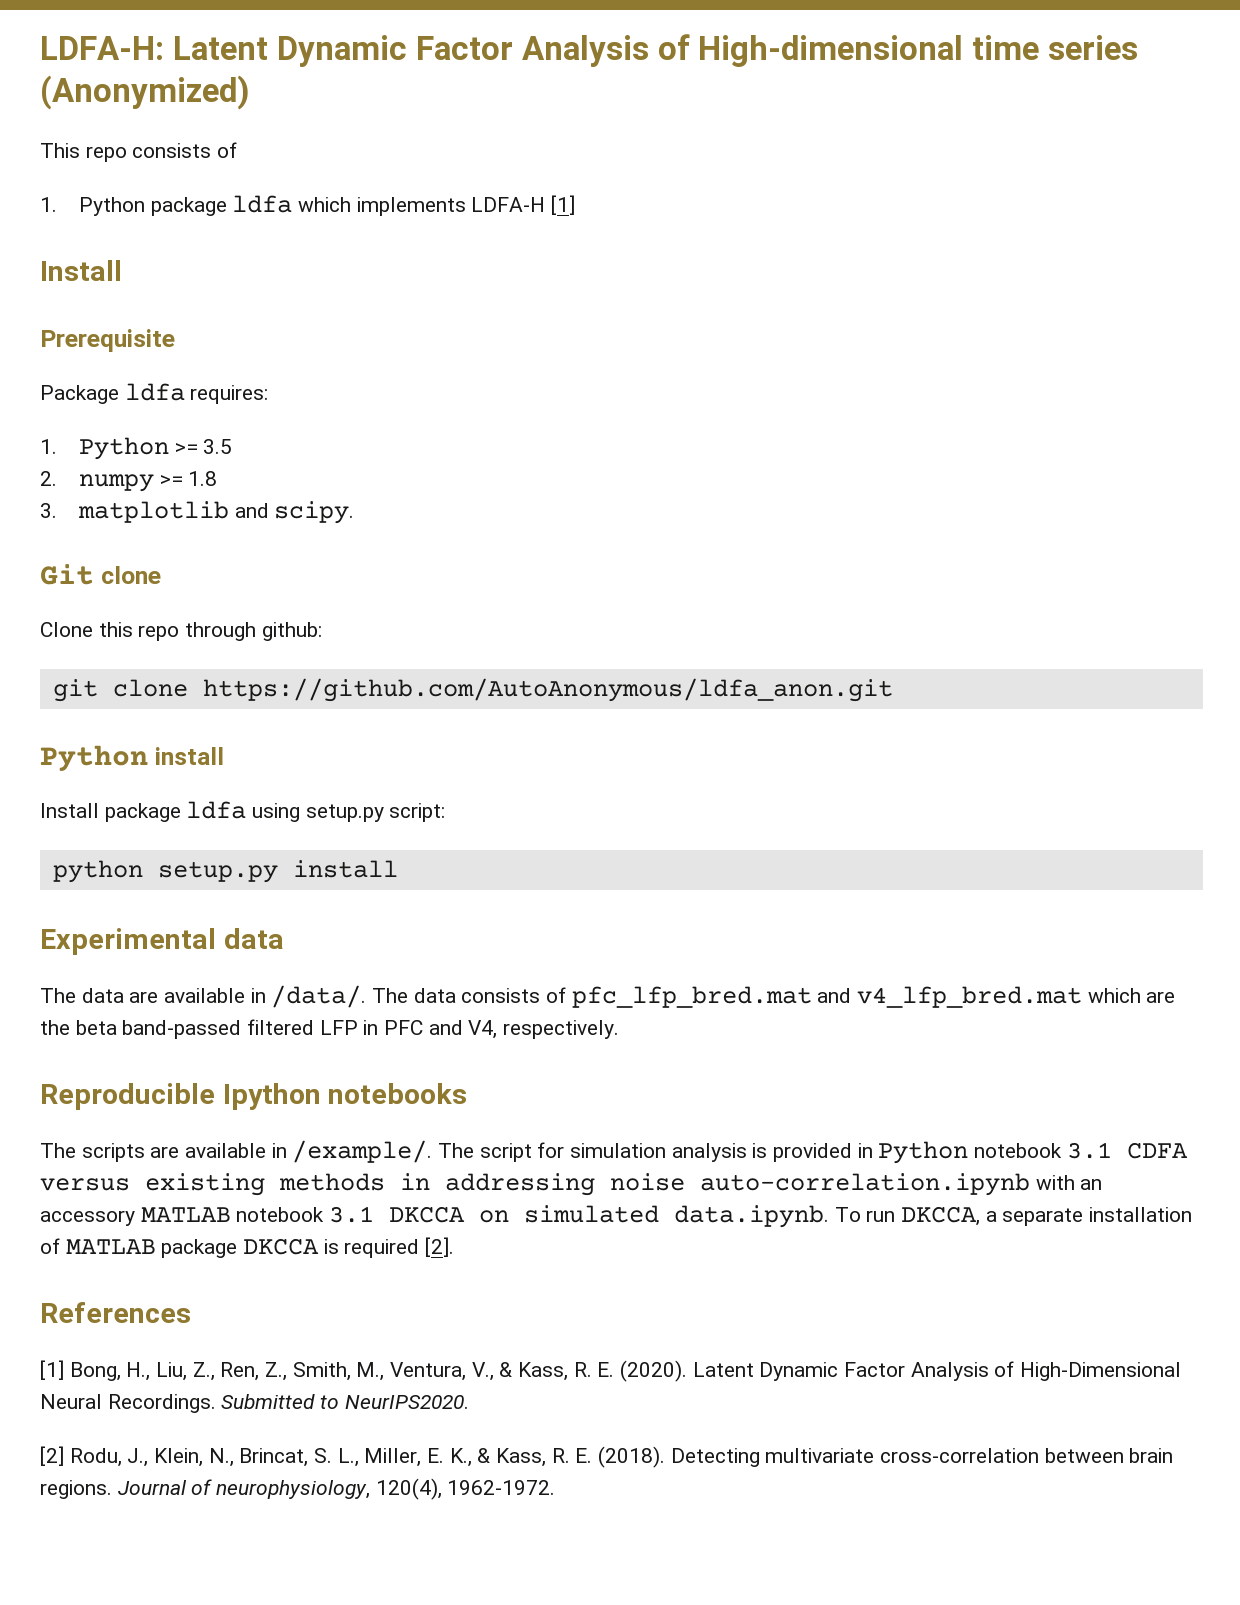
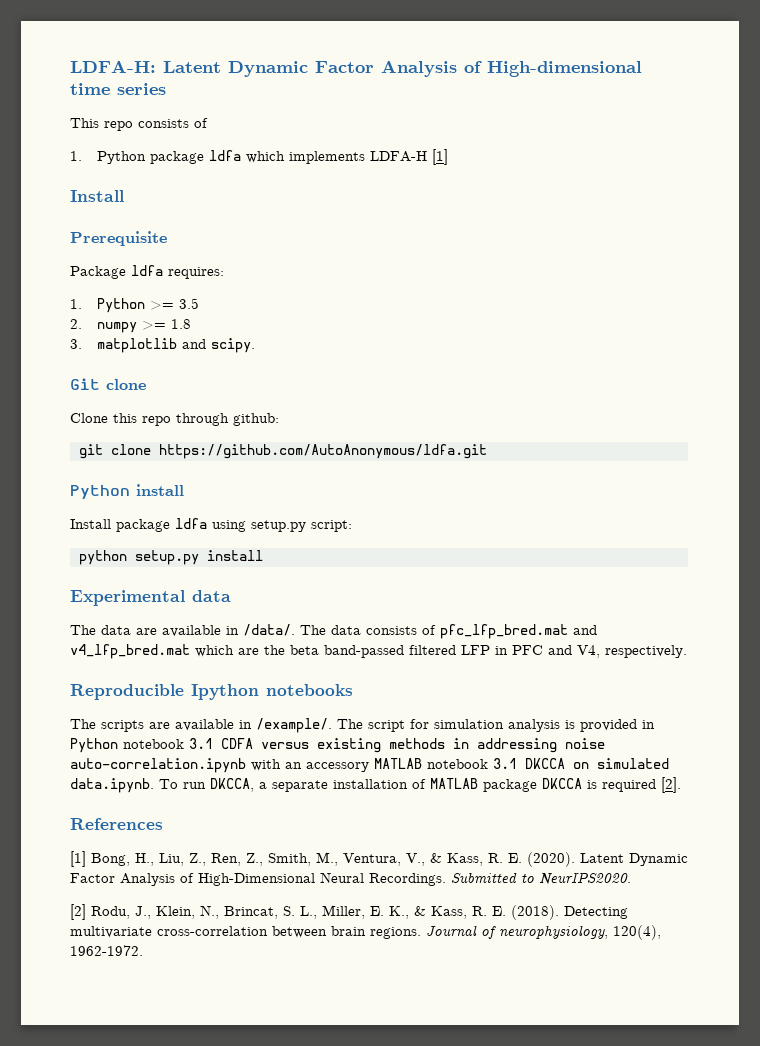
[40,75,249,110] (Anonymized) -> (166, 89) none
[202,678,893,702] https://github.com/AutoAnonymous/ldfa_anon.git -> [159,444,487,459] https://github.com/AutoAnonymous/ldfa.git

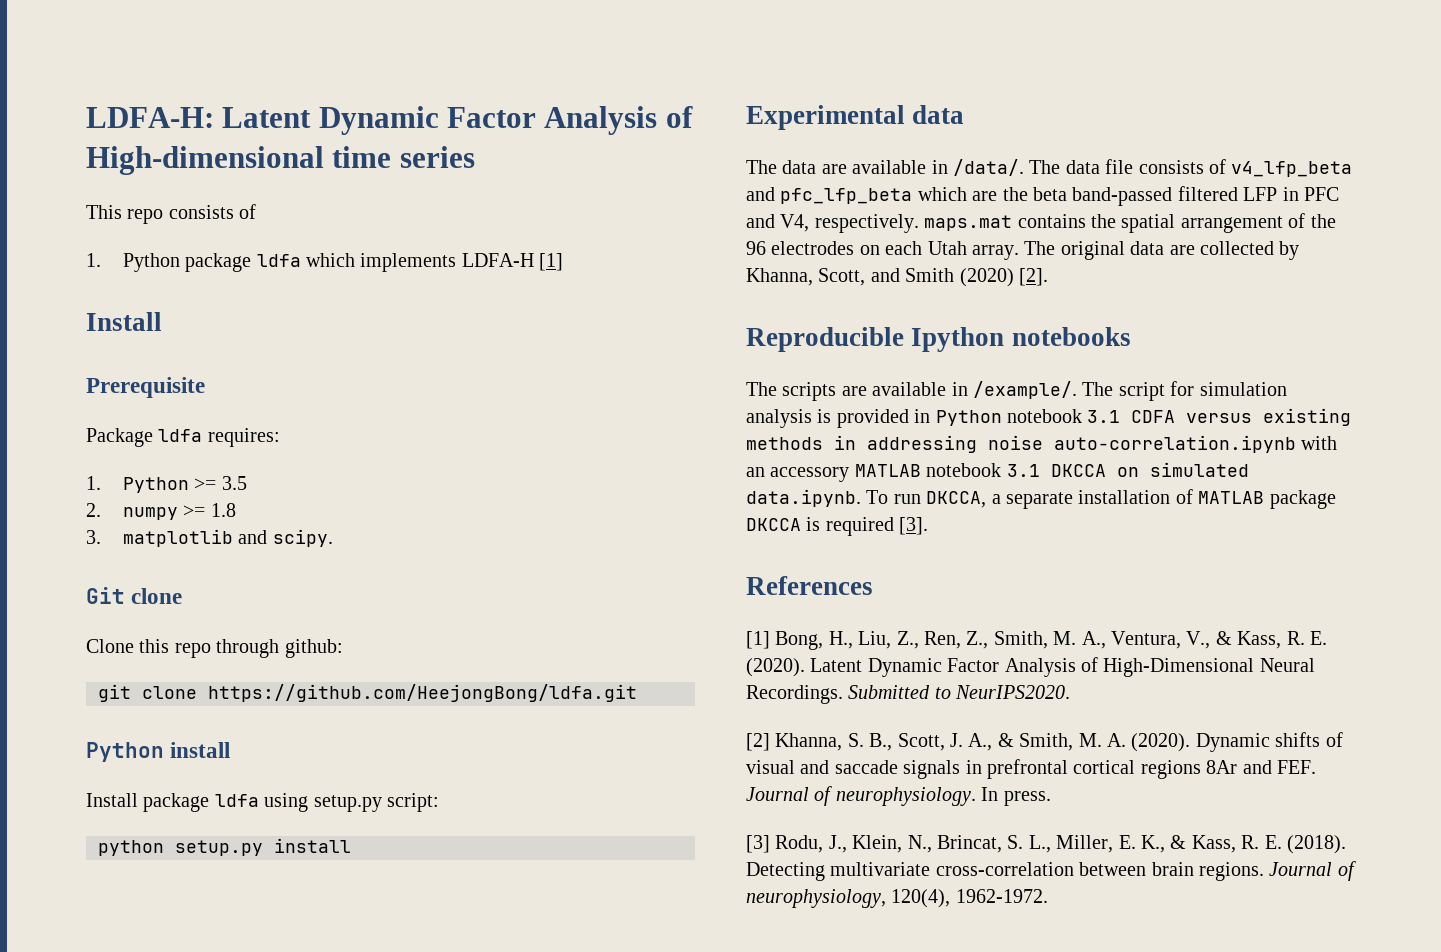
[159,444,487,459] https://github.com/AutoAnonymous/ldfa.git -> [208,684,637,702] https://github.com/HeejongBong/ldfa.git
[366,624,597,639] [70,644,190,659] consists of pfc_lfp_bred.mat and v4_lfp_bred.mat -> [1105,159,1353,177] [746,187,913,204] file consists of v4_lfp_beta and pfc_lfp_beta
(687, 651) none -> [924,213,1336,233] [746,241,1300,260] [746,268,1048,287] maps.mat contains the spatial arrangement of the 96 electrodes on each Utah array. The original data are collected by Khanna, Scott, and Smith (2020) [2].
[661,777,681,793] [2]. -> [899,517,929,535] [3].
[316,852,338,866] M., -> [1053,631,1106,649] M. A.,
(86, 912) none -> [775,732,1343,752] [746,759,1316,779] [746,786,1051,806] [746,835,770,853] Khanna, S. B., Scott, J. A., & Smith, M. A. (2020). Dynamic shifts of visual and saccade signals in prefrontal cortical regions 8Ar and FEF. Journal of neurophysiology. In press. // [3]

